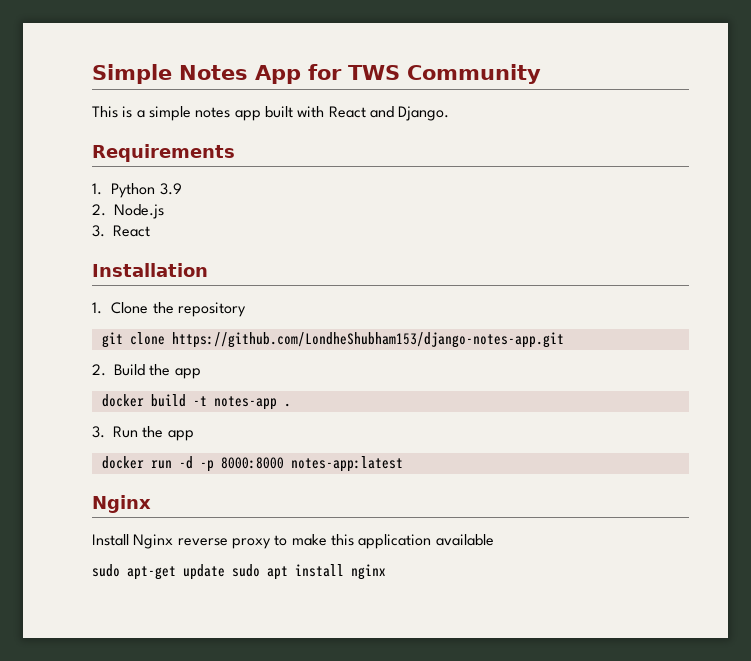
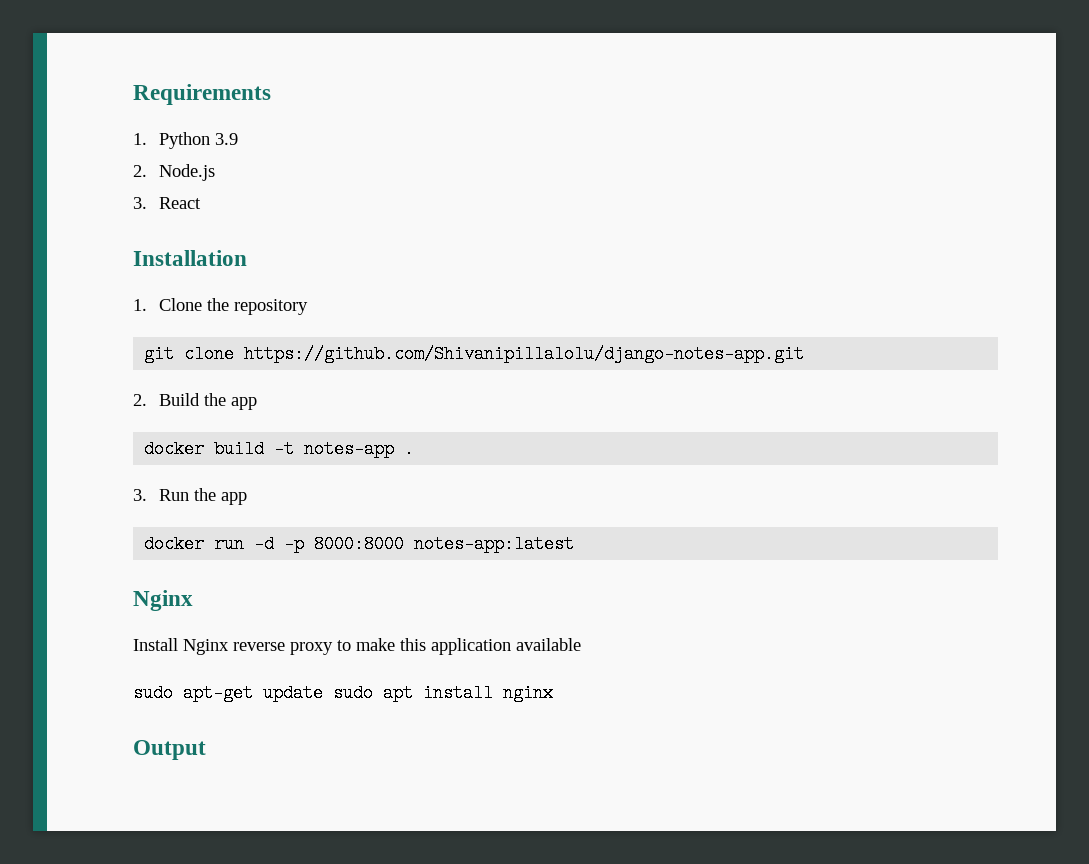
[92,64,541,84] [92,106,450,121] Simple Notes App for TWS Community // This is a simple notes app built with React and Django. // -> (133, 94) none
[171,332,564,348] https://github.com/LondheShubham153/django-notes-app.git -> [244,345,805,363] https://github.com/Shivanipillalolu/django-notes-app.git
(386, 572) none -> [133,740,206,760] // Output

